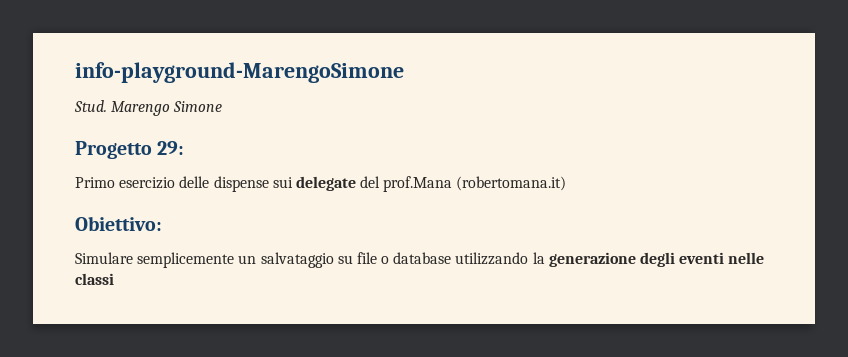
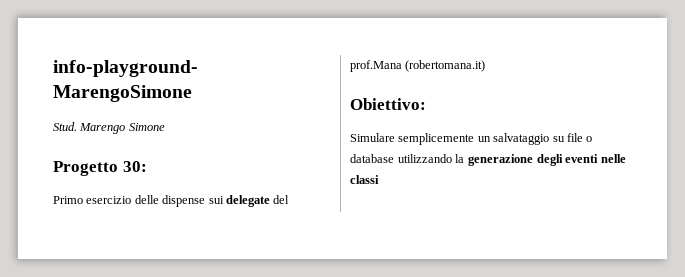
[157,141,185,155] 29: -> [122,161,147,172] 30:

